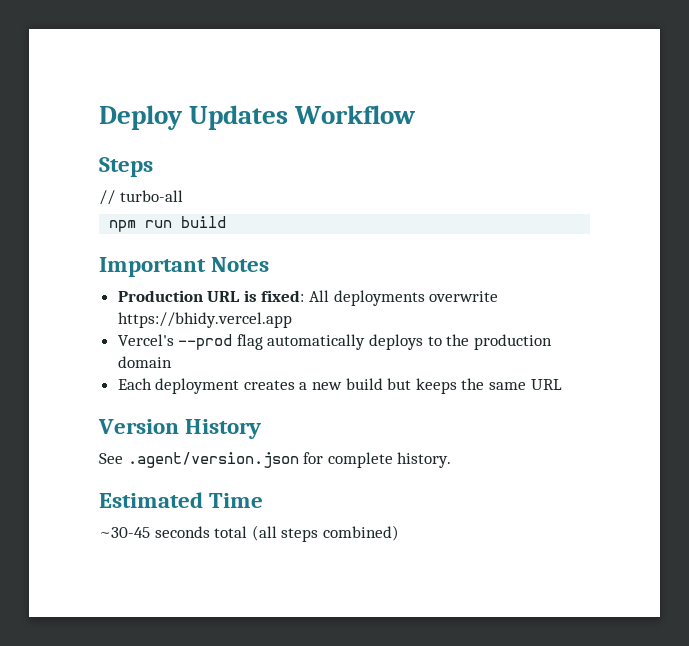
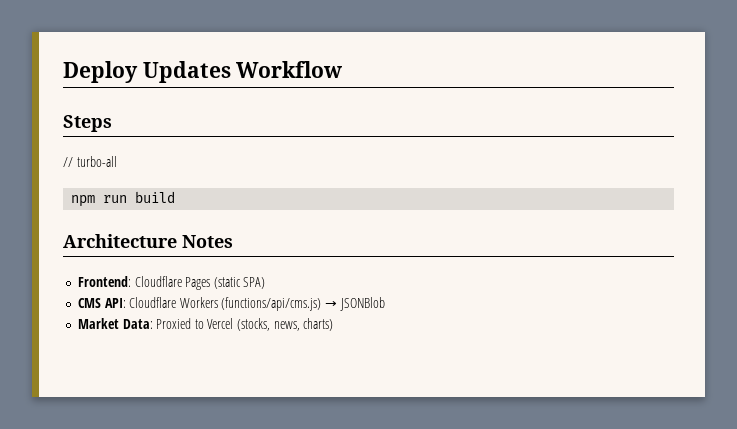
[99,257,206,277] Important -> [63,234,177,248] Architecture
[117,290,499,306] [117,312,292,328] [117,334,552,350] [117,356,172,368] [117,378,562,394] [98,419,262,439] [99,452,452,468] [99,492,264,508] [99,525,399,542] Production URL is fixed: All deployments overwrite https://bhidy.vercel.app // Vercel's --prod flag automatically deploys to the production domain // Each deployment creates a new build but keeps the same URL // Version History // See .agent/version.json for complete history. // Estimated Time // ~30-45 seconds total (all steps combined) -> [77,276,266,290] [77,297,385,311] [77,318,334,331] Frontend: Cloudflare Pages (static SPA) // CMS API: Cloudflare Workers (functions/api/cms.js) → JSONBlob // Market Data: Proxied to Vercel (stocks, news, charts)

